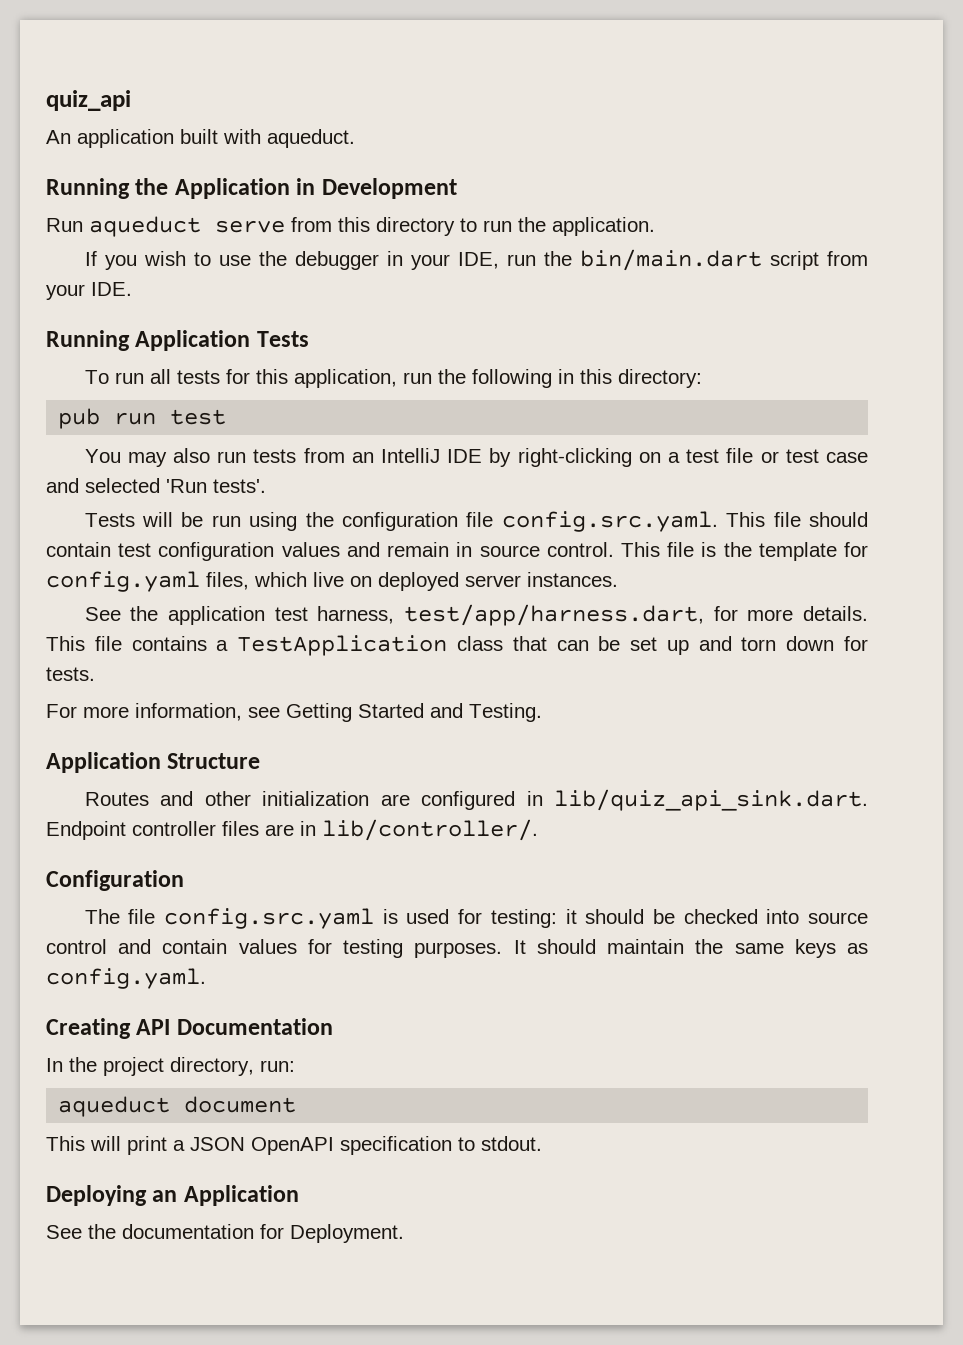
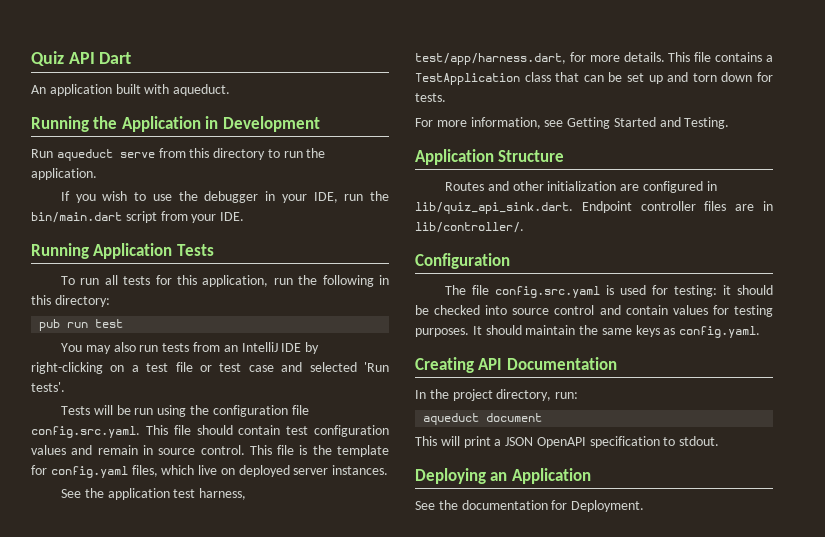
[46,90,131,111] quiz_api -> [31,51,132,66] Quiz API Dart

